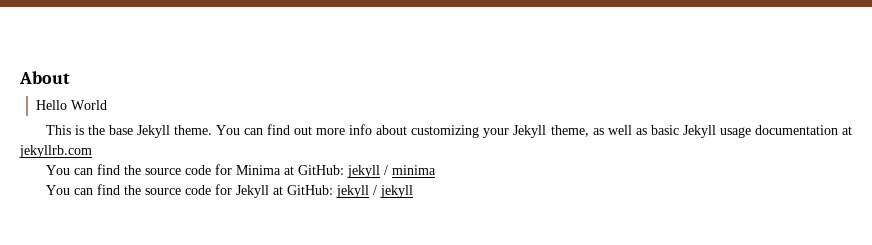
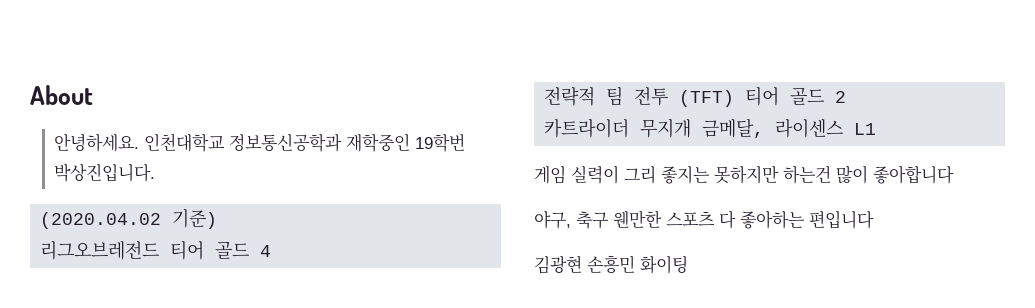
[35,100,107,110] [45,124,853,138] [19,145,92,158] [45,164,436,178] [45,184,413,198] Hello World // This is the base Jekyll theme. You can find out more info about customizing your Jekyll theme, as well as basic Jekyll usage documentation at jekyllrb.com // You can find the source code for Minima at GitHub: jekyll / minima // You can find the source code for Jekyll at GitHub: jekyll / jekyll -> [53,133,465,152] [53,163,155,182] [40,209,218,229] [40,241,272,260] [544,86,847,107] [544,118,877,138] [534,165,954,184] [534,210,874,229] [534,255,688,274] 안녕하세요. 인천대학교 정보통신공학과 재학중인 19학번 박상진입니다. // (2020.04.02 기준) // 리그오브레전드 티어 골드 4 // 전략적 팀 전투 (TFT) 티어 골드 2 // 카트라이더 무지개 금메달, 라이센스 L1 // 게임 실력이 그리 좋지는 못하지만 하는건 많이 좋아합니다 // 야구, 축구 웬만한 스포츠 다 좋아하는 편입니다 // 김광현 손흥민 화이팅

